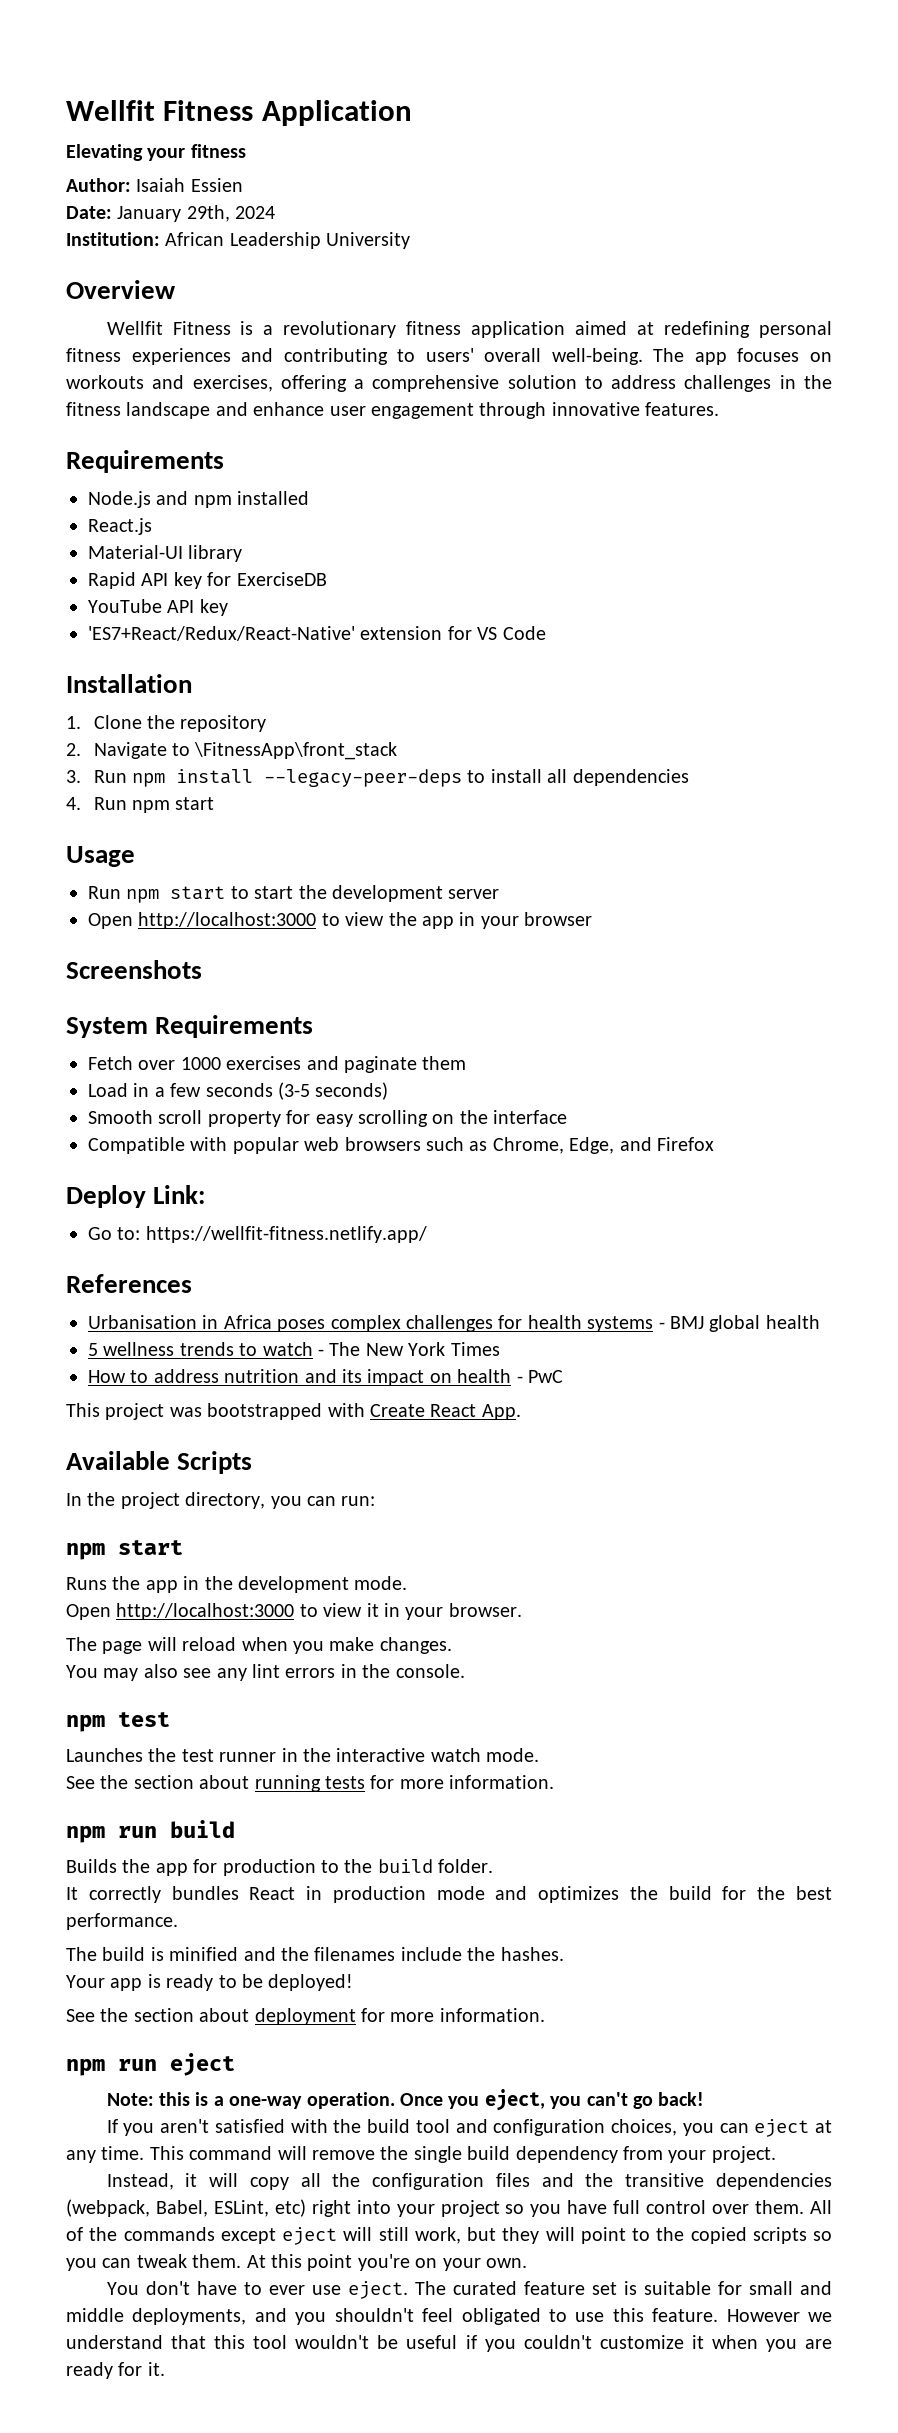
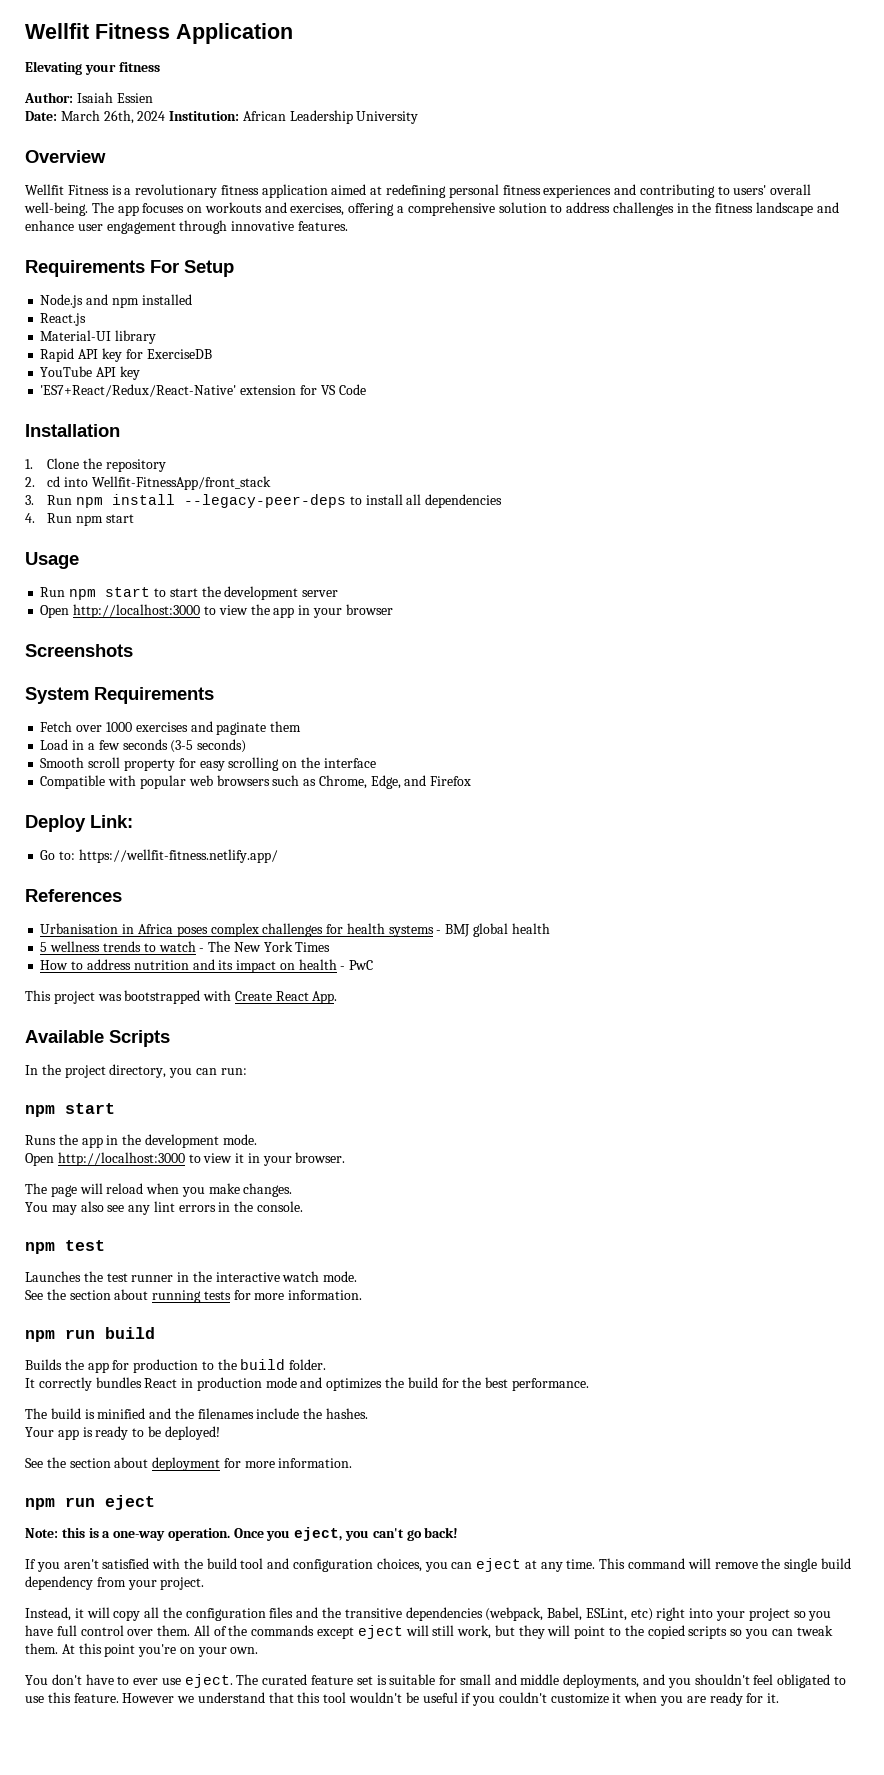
[117,205,230,222] January 29th, -> [60,110,134,124] March 26th,
(276, 212) // -> (166, 116) none
(224, 461) none -> [150,260,234,277] For Setup
[93,742,398,760] Navigate to \FitnessApp\front_stack -> [47,476,271,490] cd into Wellfit-FitnessApp/front_stack

